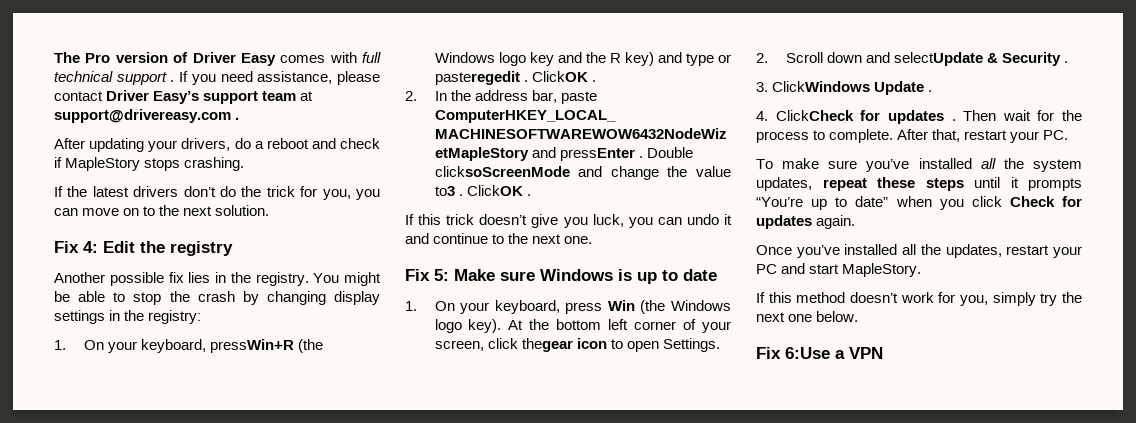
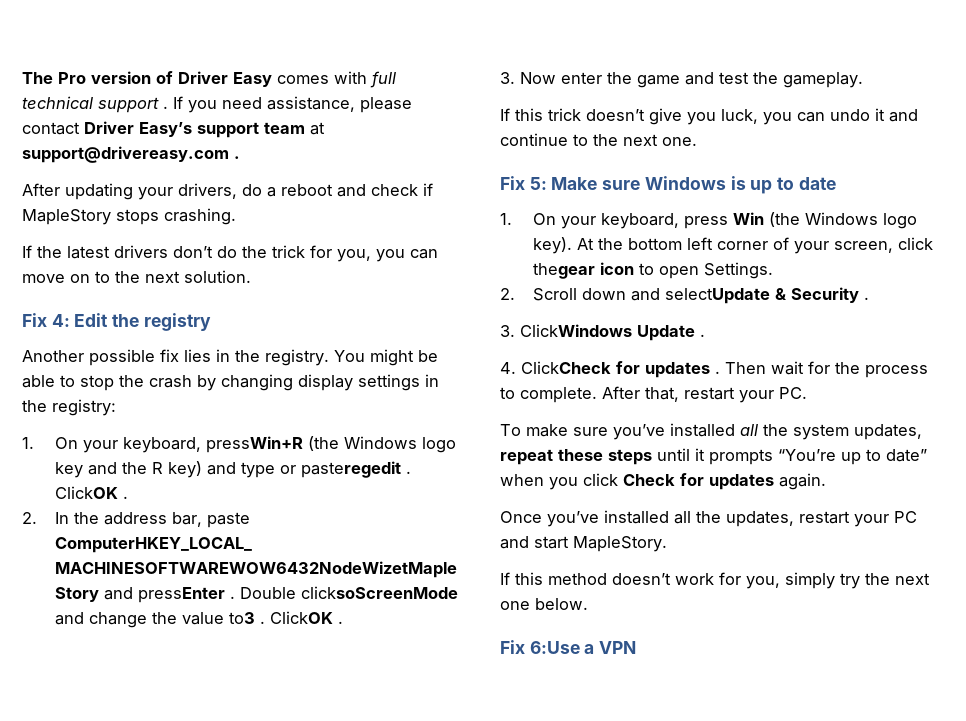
(531, 195) none -> [500,72,863,88] // 3. Now enter the game and test the gameplay.

